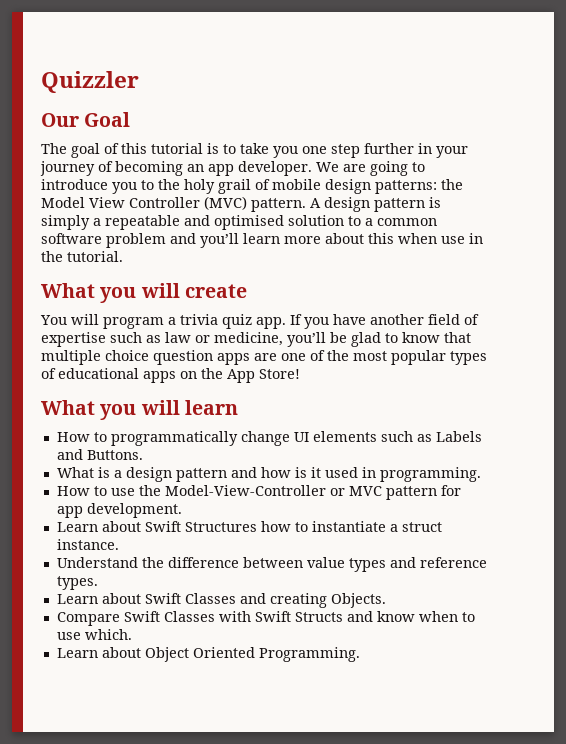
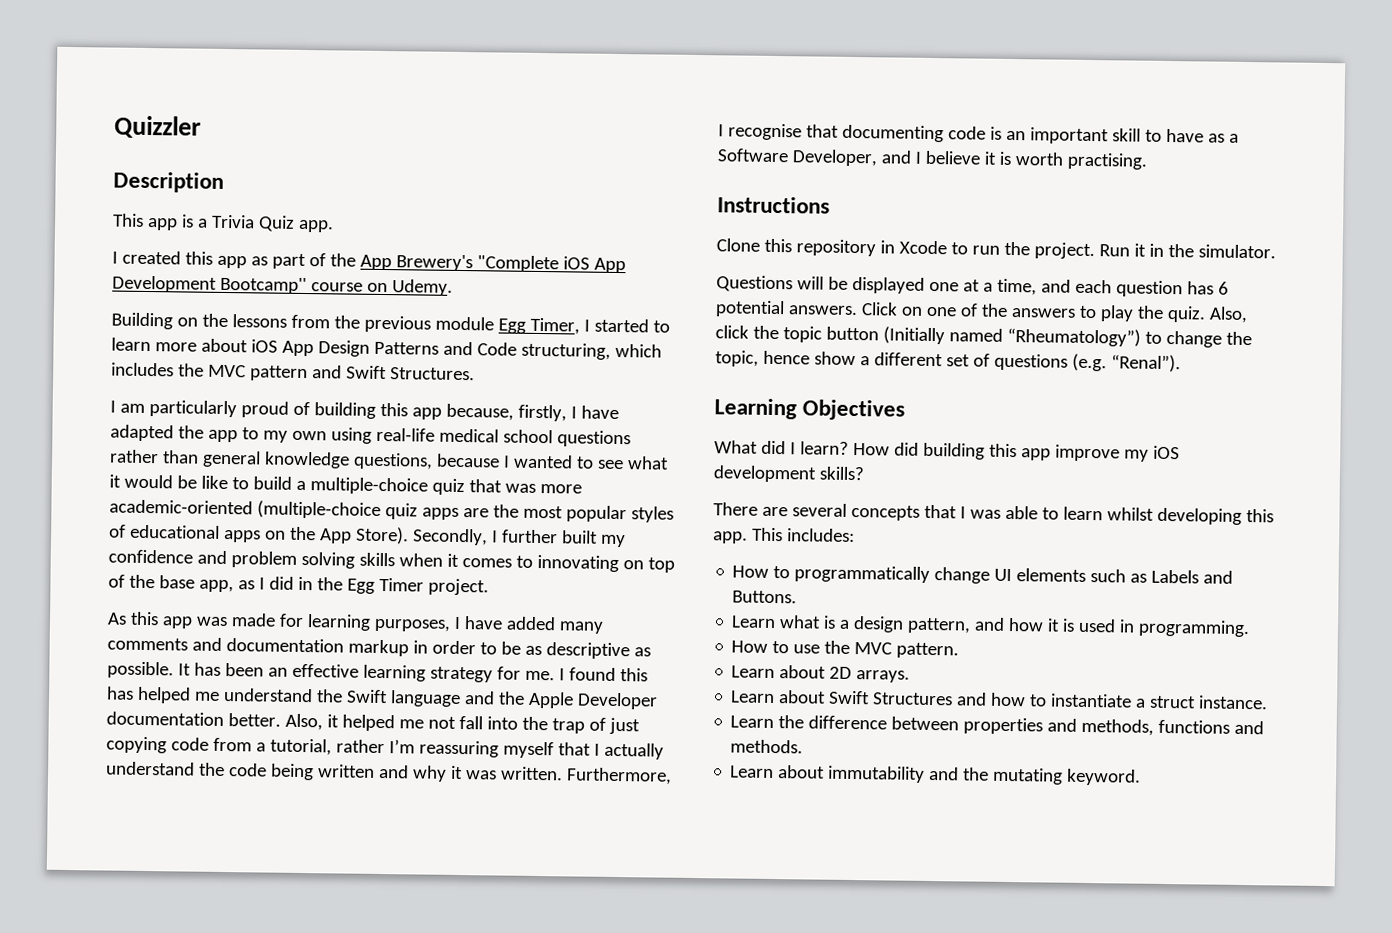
[41,112,131,127] [41,143,468,158] [40,161,425,176] [41,179,463,194] [41,196,441,212] [41,215,437,230] [41,233,483,248] [41,251,123,262] [41,283,247,303] [40,314,479,329] [41,332,471,347] [41,350,325,365] Our Goal // The goal of this tutorial is to take you one step further in your journey of becoming an app developer. We are going to introduce you to the holy grail of mobile design patterns: the Model View Controller (MVC) pattern. A design pattern is simply a repeatable and optimised solution to a common software problem and you’ll learn more about this when use in the tutorial. // What you will create // You will program a trivia quiz app. If you have another field of expertise such as law or medicine, you’ll be glad to know that multiple choice question apps are one of -> [113,171,224,193] [113,213,334,233] [112,250,626,274] [112,275,453,296] [111,312,670,335] [111,337,662,360] [111,362,475,382] [110,400,619,422] [110,424,631,448] [110,449,669,470] [109,474,582,496] [109,499,489,520] Description // This app is a Trivia Quiz app. // I created this app as part of the App Brewery's "Complete iOS App Development Bootcamp'' course on Udemy. // Building on the lessons from the previous module Egg Timer, I started to learn more about iOS App Design Patterns and Code structuring, which includes the MVC pattern and Swift Structures. // I am particularly proud of building this app because, firstly, I have adapted the app to my own using real-life medical school questions rather than general knowledge questions, because I wanted to see what it would be like to build a multiple-choice quiz that was more academic-oriented (multiple-choice quiz apps are
[450,351,487,365] types -> [630,506,674,523] styles
[259,369,300,379] [41,400,238,420] Store! // What you will learn -> [354,526,626,548] [108,549,675,573] [108,574,489,596] [107,611,604,634] [107,637,651,660] [107,661,648,683] [106,686,658,710] [106,711,640,735] [106,736,664,760] [106,761,672,785] [718,123,1239,145] [717,148,1148,170] [717,196,830,214] [716,238,1276,260] [716,275,1229,298] [715,300,1248,324] [715,325,1252,348] [715,350,1181,373] [714,398,906,421] [714,440,1180,462] [713,465,865,483] [713,502,1274,525] [713,527,855,544] Store). Secondly, I further built my confidence and problem solving skills when it comes to innovating on top of the base app, as I did in the Egg Timer project. // As this app was made for learning purposes, I have added many comments and documentation markup in order to be as descriptive as possible. It has been an effective learning strategy for me. I found this has helped me understand the Swift language and the Apple Developer documentation better. Also, it helped me not fall into the trap of just copying code from a tutorial, rather I’m reassuring myself that I actually understand the code being written and why it was written. Furthermore, I recognise that documenting code is an important skill to have as a Software Developer, and I believe it is worth practising. // Instructions // Clone this repository in Xcode to run the project. Run it in the simulator. // Questions will be displayed one at a time, and each question has 6 potential answers. Click on one of the answers to play the quiz. Also, click the topic button (Initially named “Rheumatology”) to change the topic, hence show a different set of questions (e.g. “Renal”). // Learning Objectives // What did I learn? How did building this app improve my iOS development skills? // There are several concepts that I was able to learn whilst developing this app. This includes:
[56,467,94,478] What -> [731,615,822,629] Learn what
[175,467,321,482] pattern and how is it -> [907,617,1076,634] pattern, and how it is
[164,485,461,500] [56,503,182,518] Model-View-Controller or MVC pattern for app development. -> [854,642,960,659] [731,665,911,683] MVC pattern. // Learn about 2D arrays.
(257, 527) none -> [956,692,988,706] and
[56,557,138,568] Understand -> [730,715,775,729] Learn
[306,557,487,572] [56,576,98,590] [56,593,386,608] [56,611,475,626] [56,629,132,640] [56,647,360,662] value types and reference types. // Learn about Swift Classes and creating Objects. // Compare Swift Classes with Swift Structs and know when to use which. // Learn about Object Oriented Programming. -> [963,717,1265,736] [730,739,804,754] [730,765,1142,786] properties and methods, functions and methods. // Learn about immutability and the mutating keyword.

